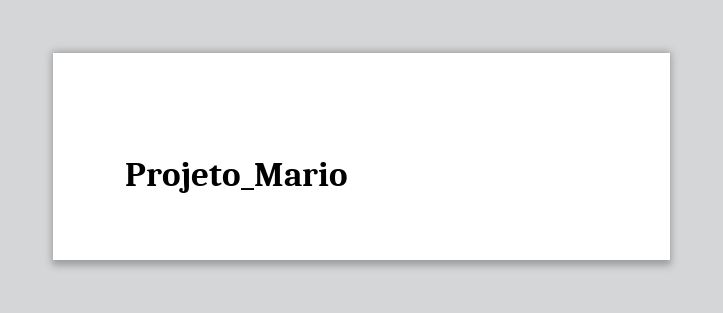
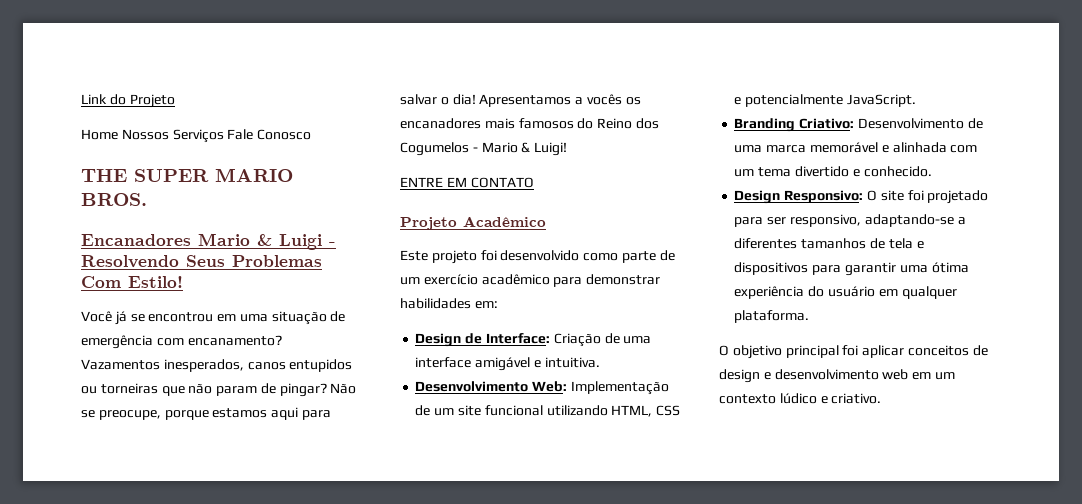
[125,162,348,193] Projeto_Mario -> [81,94,175,108] [81,129,312,143] [81,168,293,182] [81,193,147,206] [81,233,336,250] [81,255,322,268] [81,276,183,288] [81,311,346,325] [81,335,282,349] [81,359,353,372] [81,383,357,397] [81,407,331,420] [400,94,641,107] [400,118,659,129] [400,142,568,156] [400,177,534,188] [400,216,546,230] [400,250,675,264] [400,274,661,287] [400,298,498,309] [415,333,652,347] [415,357,600,371] [415,381,669,395] [415,405,681,417] [734,94,916,107] [734,118,983,132] [734,142,978,153] [734,166,932,177] [734,190,989,204] [734,214,966,227] [734,238,924,249] [734,262,969,276] [734,286,957,299] [734,310,810,323] [719,345,988,359] [719,369,955,383] [719,393,882,404] Link do Projeto // Home Nossos Serviços Fale Conosco // THE SUPER MARIO BROS. // Encanadores Mario & Luigi - Resolvendo Seus Problemas Com Estilo! // Você já se encontrou em uma situação de emergência com encanamento? Vazamentos inesperados, canos entupidos ou torneiras que não param de pingar? Não se preocupe, porque estamos aqui para salvar o dia! Apresentamos a vocês os encanadores mais famosos do Reino dos Cogumelos - Mario & Luigi! // ENTRE EM CONTATO // Projeto Acadêmico // Este projeto foi desenvolvido como parte de um exercício acadêmico para demonstrar habilidades em: // Design de Interface: Criação de uma interface amigável e intuitiva. // Desenvolvimento Web: Implementação de um site funcional utilizando HTML, CSS e potencialmente JavaScript. // Branding Criativo: Desenvolvimento de uma marca memorável e alinhada com um tema divertido e conhecido. // Design Responsivo: O site foi projetado para ser responsivo, adaptando-se a diferentes tamanhos de tela e dispositivos para garantir uma ótima experiência do usuário em qualquer plataforma. // O objetivo principal foi aplicar conceitos de design e desenvolvimento web em um contexto lúdico e criativo.

